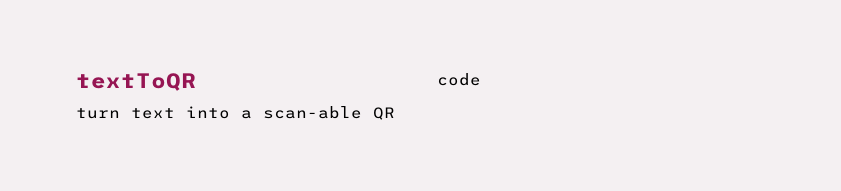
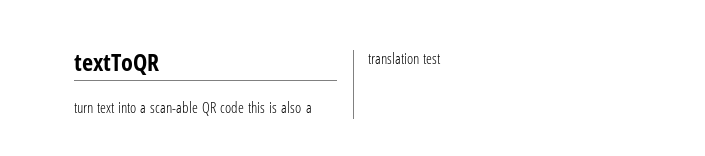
(481, 79) none -> [248,101,312,113] [368,52,442,64] this is also a translation test

